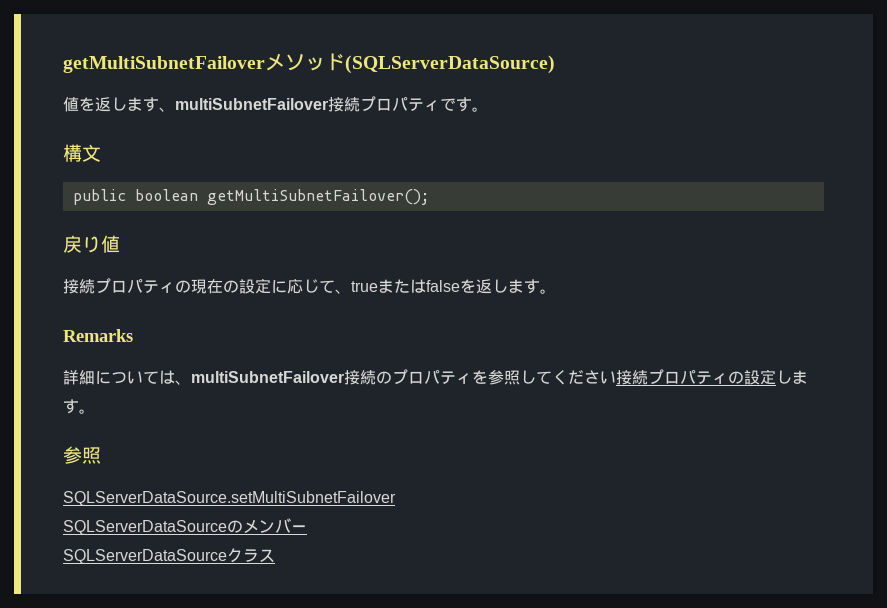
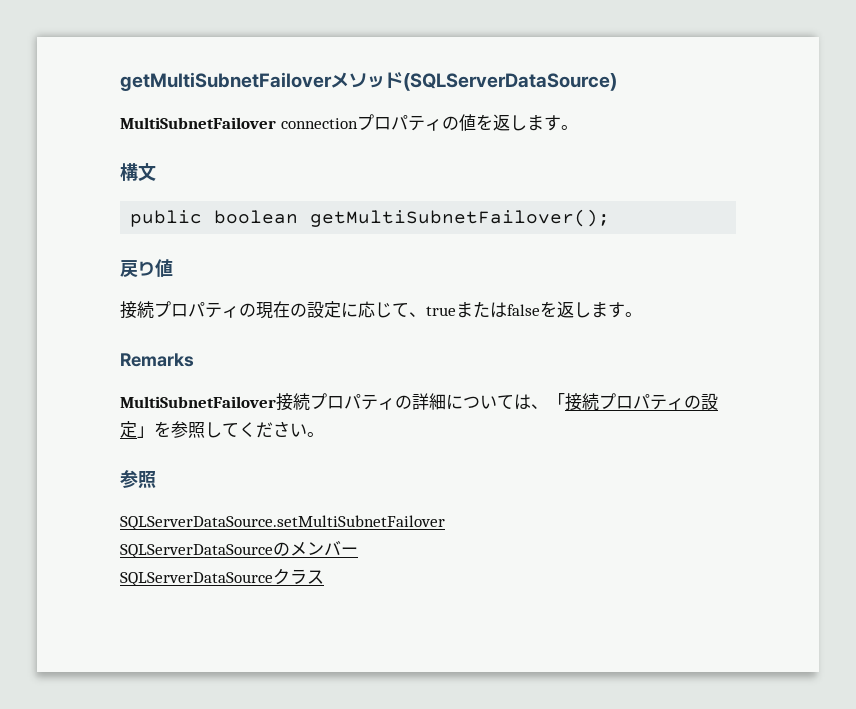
[63,96,456,112] 値を返します、multiSubnetFailover接続プロパティで -> [120,114,544,131] MultiSubnetFailover connectionプロパティの値を返しま
[63,369,616,385] 詳細については、multiSubnetFailover接続のプロパティを参照してください -> [120,393,565,411] MultiSubnetFailover接続プロパティの詳細については、「
[776,370,808,384] [63,399,79,414] します -> [137,421,307,438] 」を参照してください

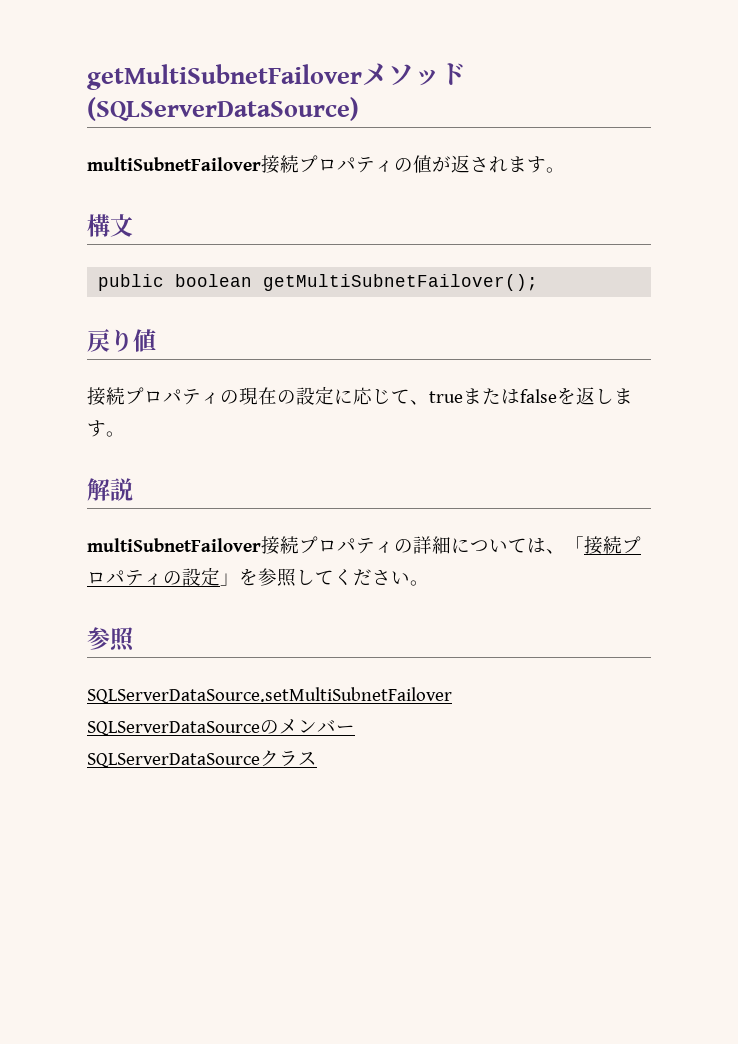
[120,117,358,129] MultiSubnetFailover connection -> [87,155,299,174] multiSubnetFailover接続
[475,114,527,131] を返し -> [432,155,508,173] が返され
[120,353,194,367] [120,396,276,408] Remarks // MultiSubnetFailover -> [87,478,133,501] [87,538,261,552] 解説 // multiSubnetFailover

